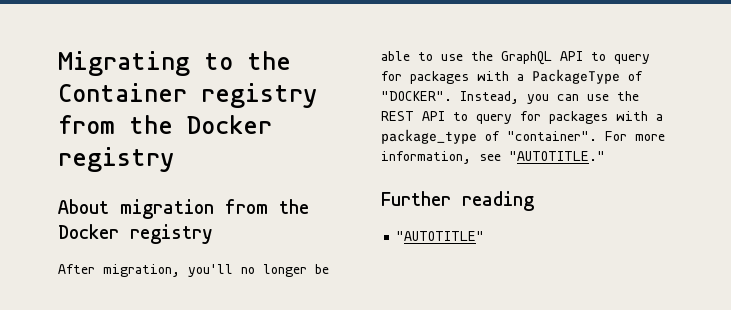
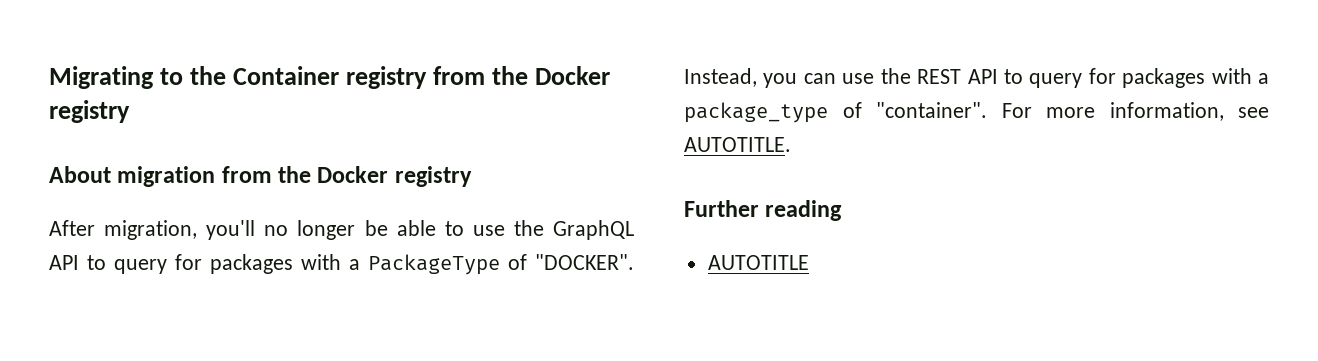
[509,151,605,161] "AUTOTITLE." -> [684,137,791,152] AUTOTITLE.
[396,231,485,241] "AUTOTITLE" -> [707,255,809,270] AUTOTITLE

